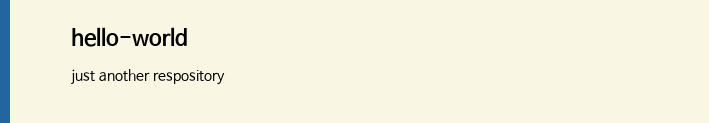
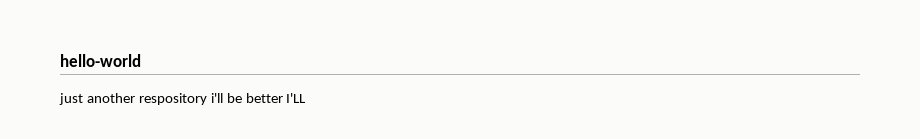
(225, 77) none -> [210,93,307,103] i'll be better I'LL

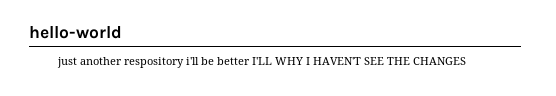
(307, 98) none -> [274,57,466,65] WHY I HAVEN'T SEE THE CHANGES

